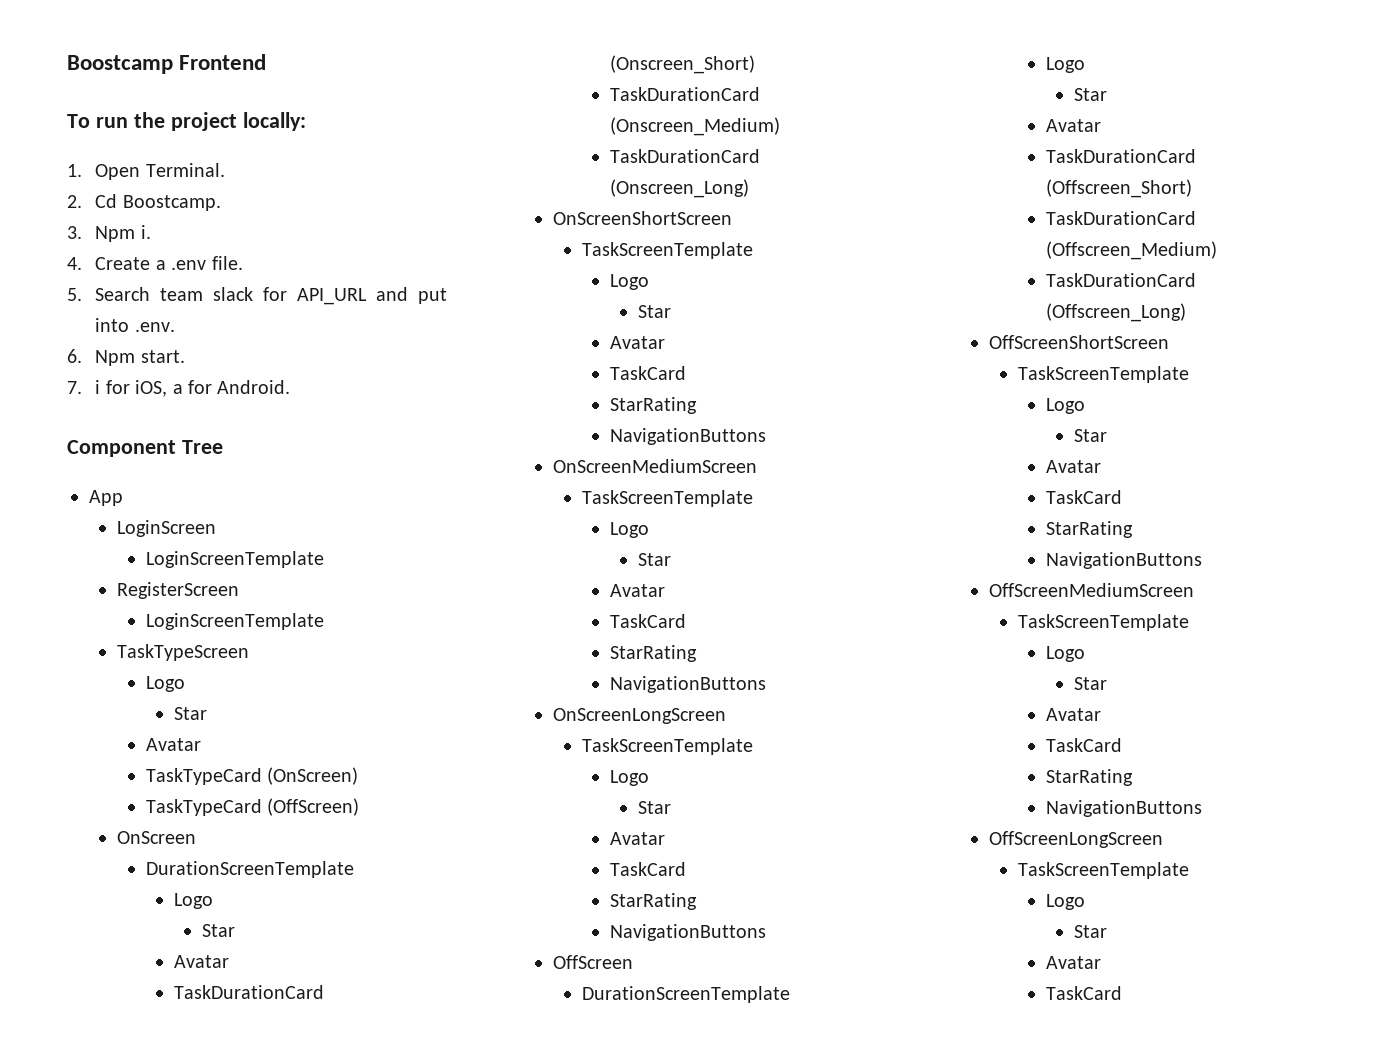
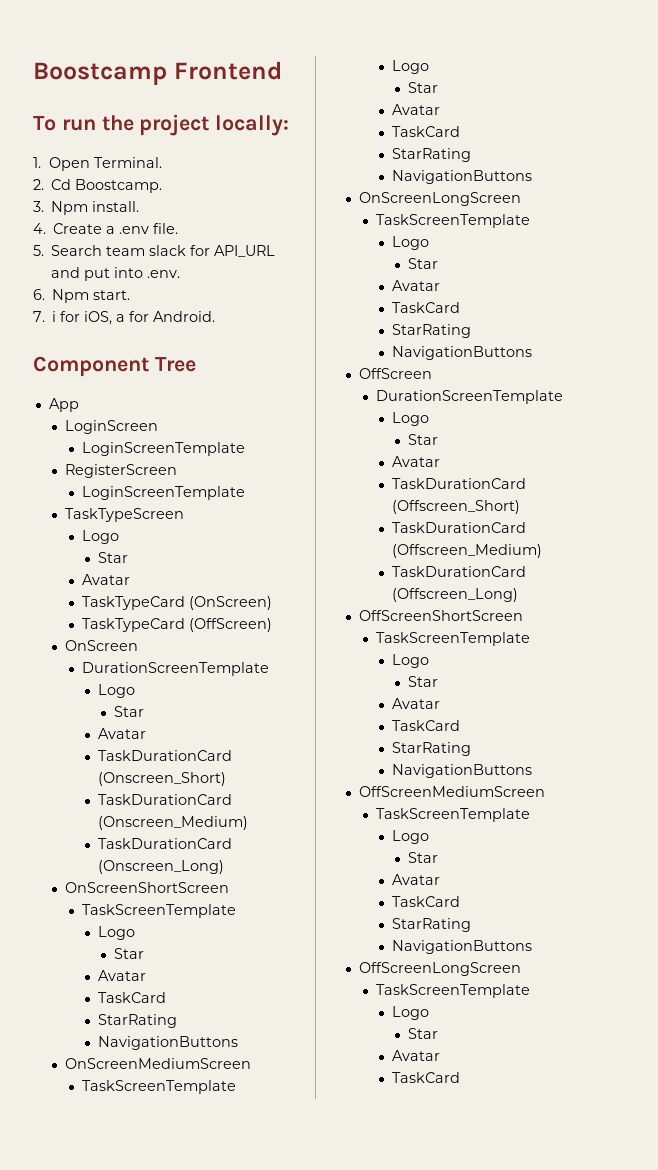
[140,225,151,239] i. -> [92,201,140,212] install.

